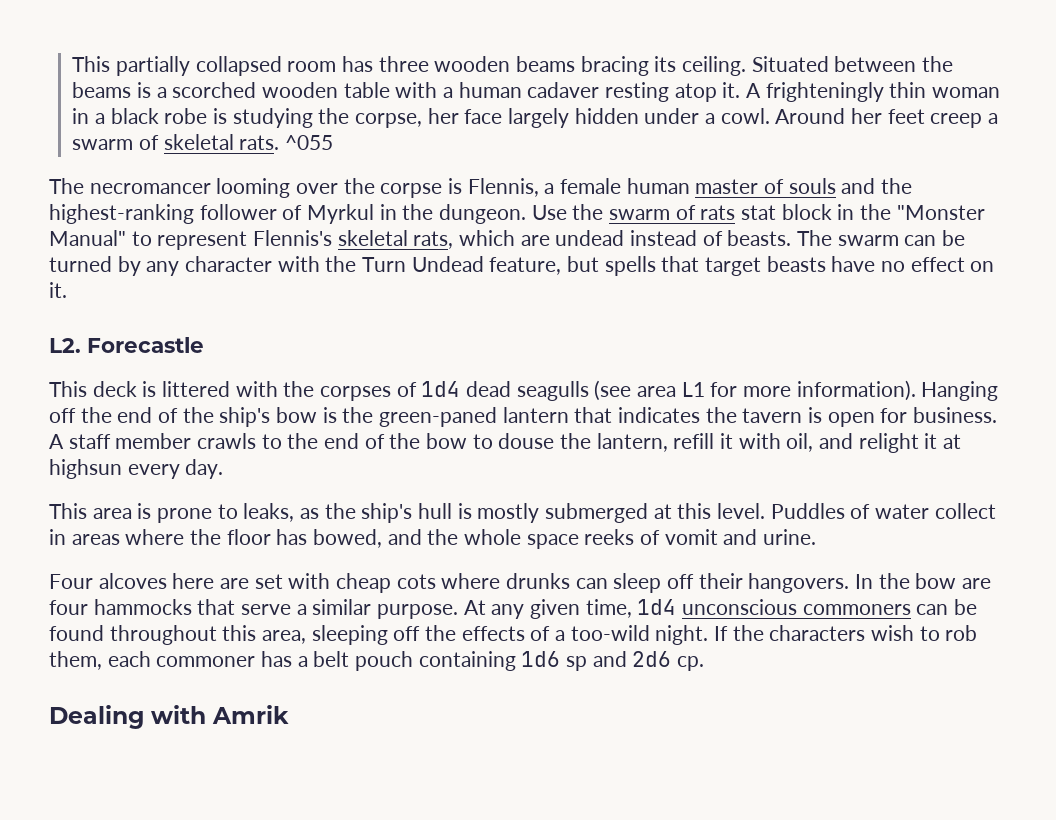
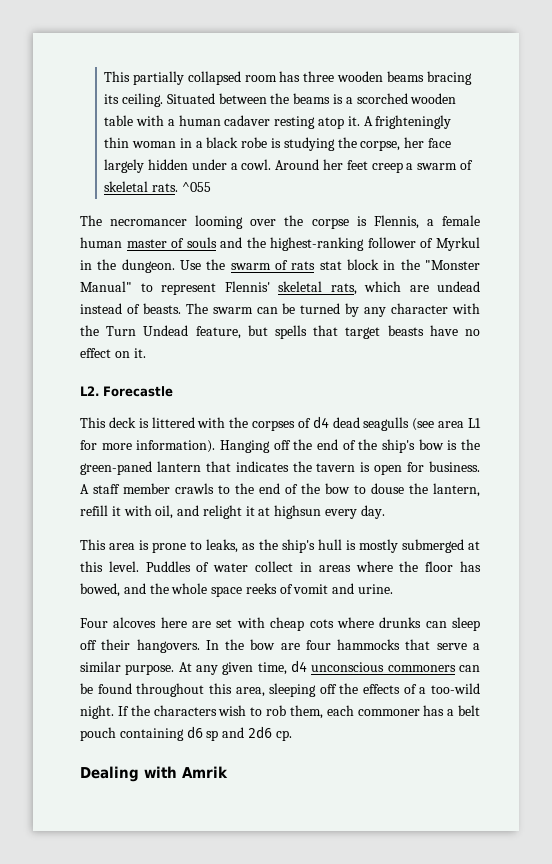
[253,230,333,246] Flennis's -> [224,281,270,292] Flennis'
[421,381,461,397] 1d4 -> [312,416,329,428] d4
[637,599,677,615] 1d4 -> [291,660,308,672] d4
[521,651,561,667] 1d6 -> [186,726,203,738] d6

